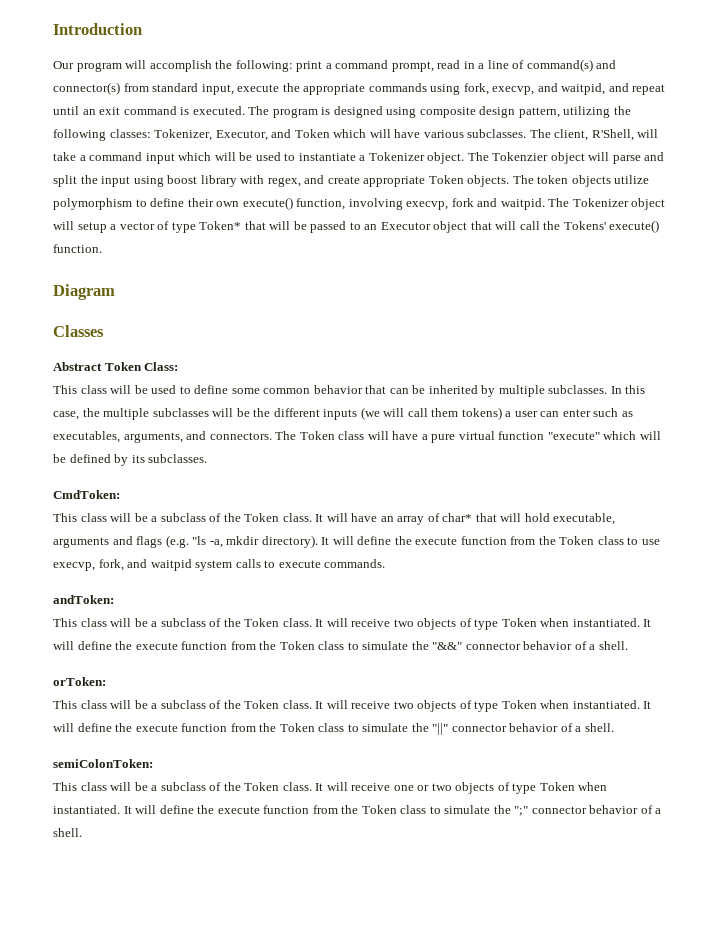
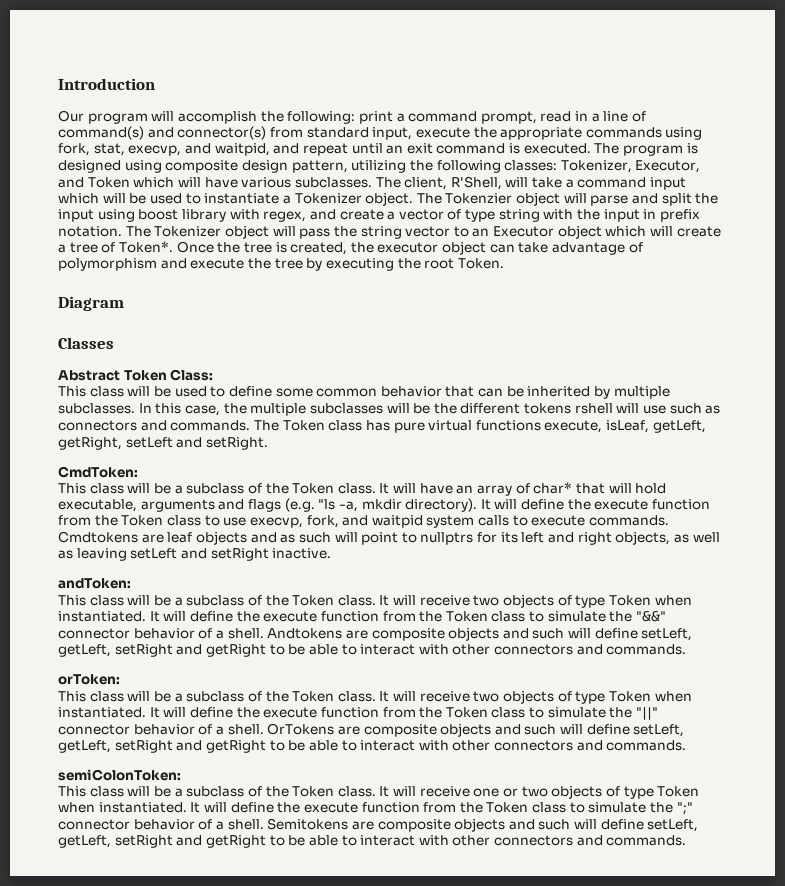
(489, 89) none -> [93,143,125,156] stat,
[363,175,650,187] [53,197,666,210] [53,220,660,233] [53,244,102,253] appropriate Token objects. The token objects utilize polymorphism to define their own execute() function, involving execvp, fork and waitpid. The Tokenizer object will setup a vector of type Token* that will be passed to an Executor object that will call the Tokens' execute() function. -> [387,209,700,222] [58,225,721,239] [58,241,643,255] [58,258,504,271] a vector of type string with the input in prefix notation. The Tokenizer object will pass the string vector to an Executor object which will create a tree of Token*. Once the tree is created, the executor object can take advantage of polymorphism and execute the tree by executing the root Token.
[323,407,633,420] [53,431,661,443] [53,454,208,466] inputs (we will call them tokens) a user can enter such as executables, arguments, and connectors. The Token class will have a pure virtual function "execute" which will be defined by its subclasses. -> [524,403,721,414] [58,420,706,433] [58,437,268,450] tokens rshell will use such as connectors and commands. The Token class has pure virtual functions execute, isLeaf, getLeft, getRight, setLeft and setRight.
(386, 563) none -> [58,531,720,545] [58,548,332,561] Cmdtokens are leaf objects and as such will point to nullptrs for its left and right objects, as well as leaving setLeft and setRight inactive.
(628, 645) none -> [267,627,693,641] [58,644,687,657] Andtokens are composite objects and such will define setLeft, getLeft, setRight and getRight to be able to interact with other connectors and commands.
(614, 727) none -> [267,723,685,737] [58,740,687,753] OrTokens are composite objects and such will define setLeft, getLeft, setRight and getRight to be able to interact with other connectors and commands.
(82, 832) none -> [267,818,699,832] [58,835,687,848] Semitokens are composite objects and such will define setLeft, getLeft, setRight and getRight to be able to interact with other connectors and commands.

